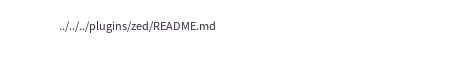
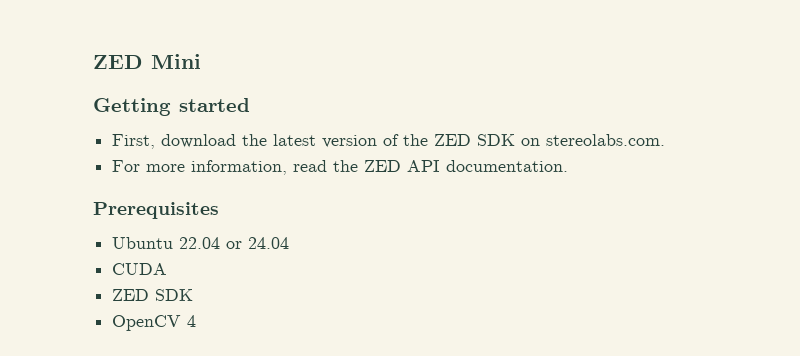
[59,21,216,33] ../../../plugins/zed/README.md -> [93,54,201,69] [93,98,250,116] [112,134,666,149] [112,160,569,175] [93,202,219,219] [112,237,290,249] [112,263,168,275] [112,289,194,301] [112,315,197,331] ZED Mini // Getting started // First, download the latest version of the ZED SDK on stereolabs.com. // For more information, read the ZED API documentation. // Prerequisites // Ubuntu 22.04 or 24.04 // CUDA // ZED SDK // OpenCV 4

